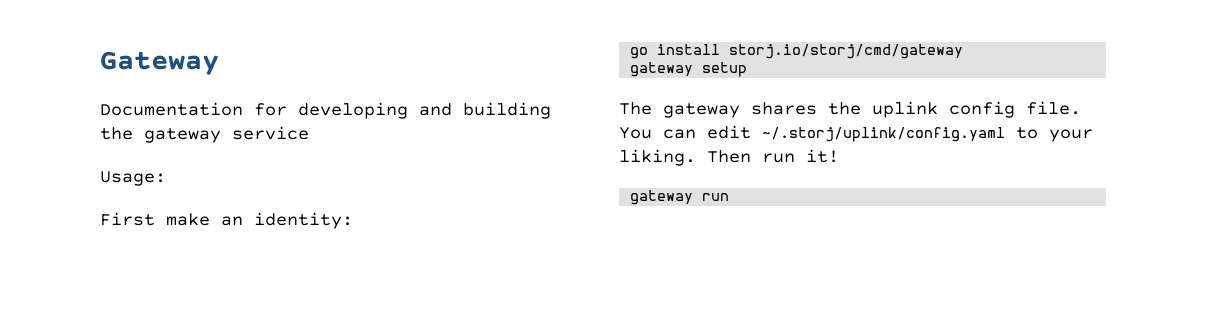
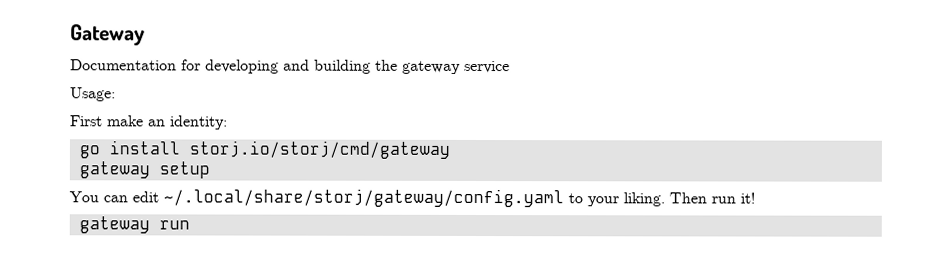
[619,101,1081,118] The gateway shares the uplink config file. -> (210, 170) none
[762,127,1005,142] ~/.storj/uplink/config.yaml -> [163,188,564,208] ~/.local/share/storj/gateway/config.yaml

